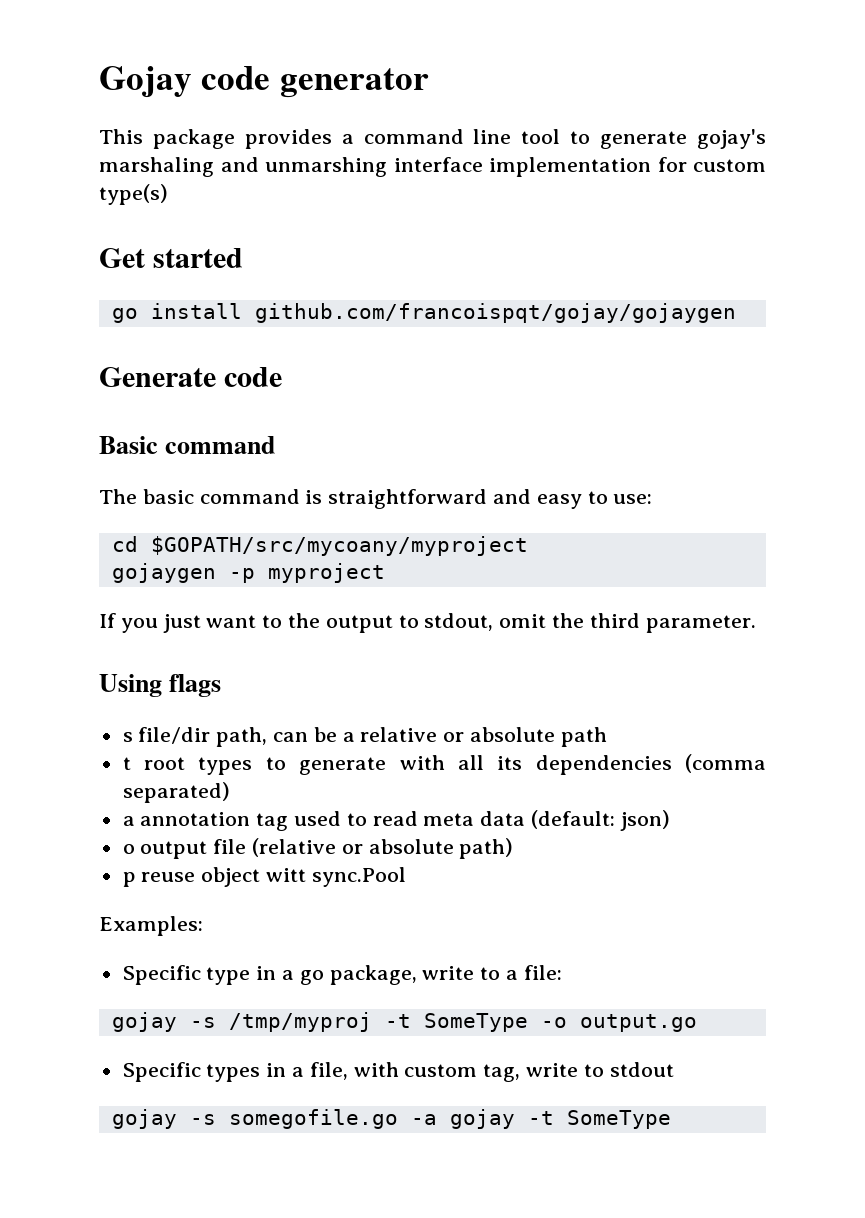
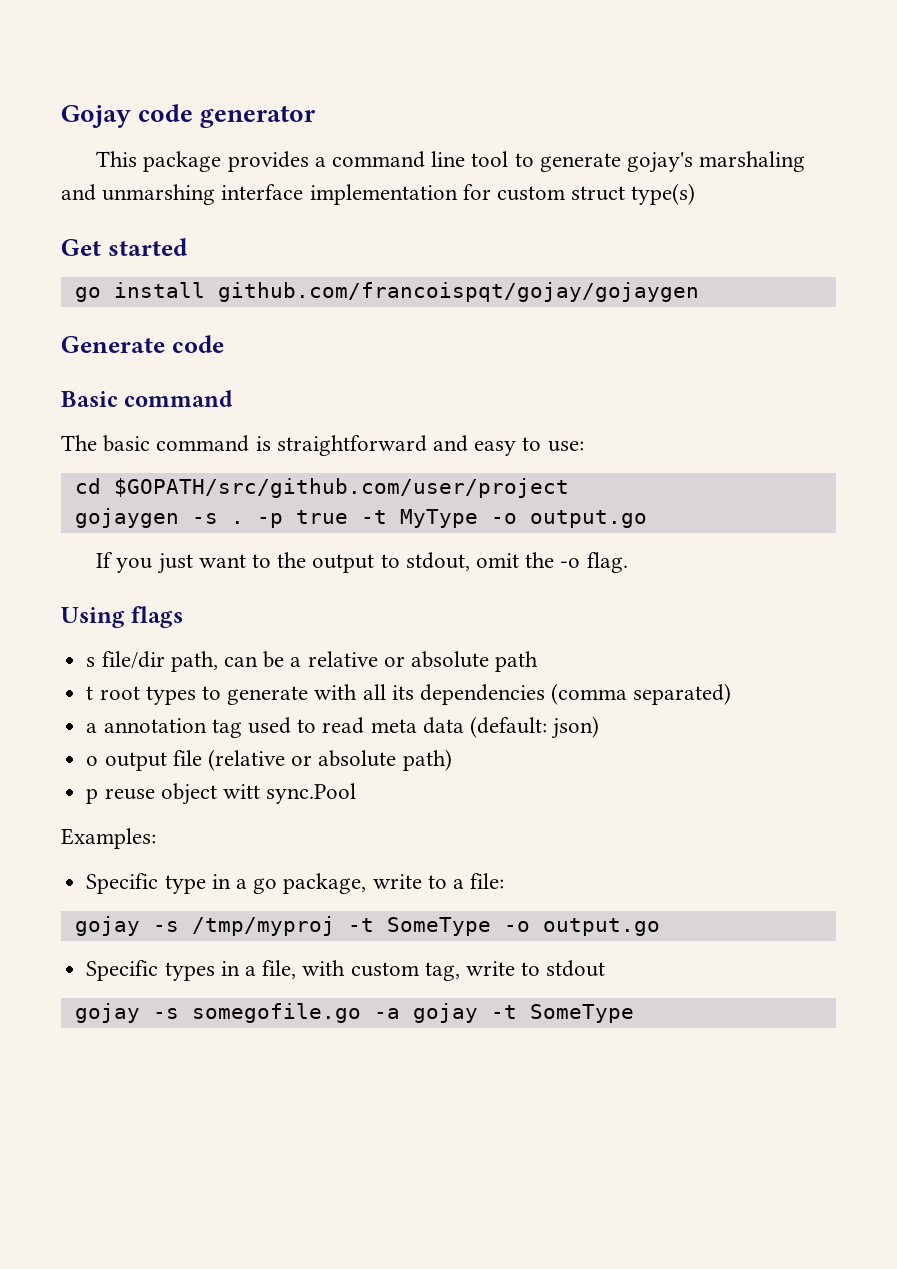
(766, 165) none -> [571,186,626,201] struct
[150,536,528,556] $GOPATH/src/mycoany/myproject -> [113,478,569,498] $GOPATH/src/github.com/user/project
[228,563,385,583] -p myproject -> [191,509,647,528] -s . -p true -t MyType -o output.go
[589,613,756,633] third parameter. -> [560,552,628,573] -o flag.

